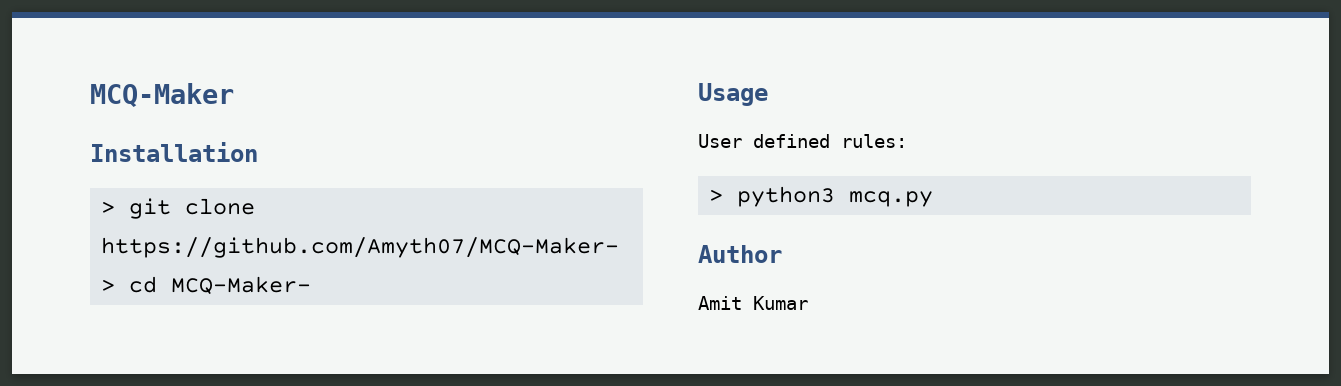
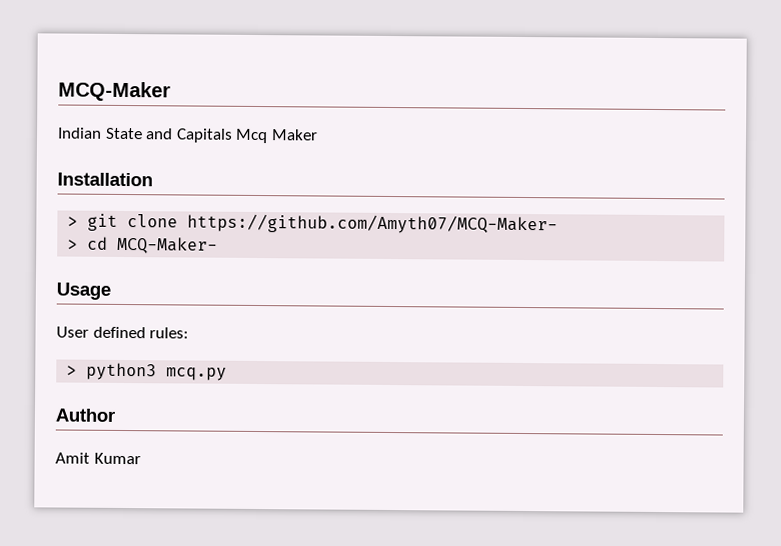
(234, 95) none -> [58,127,318,144] // Indian State and Capitals Mcq Maker

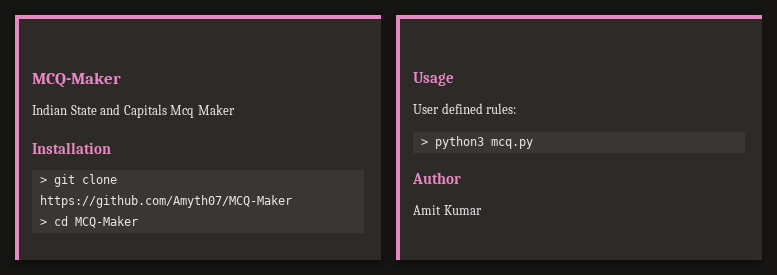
[187,213,559,235] https://github.com/Amyth07/MCQ-Maker- -> [39,195,292,208] https://github.com/Amyth07/MCQ-Maker
[117,236,219,254] MCQ-Maker- -> [74,216,138,228] MCQ-Maker

